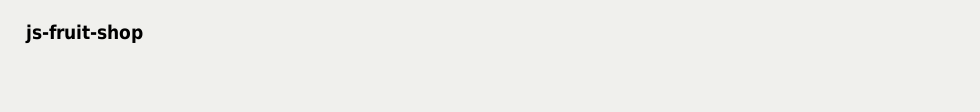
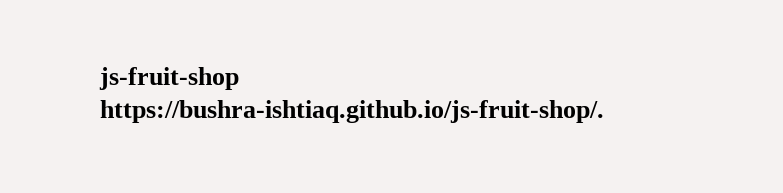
(143, 34) none -> [100,100,604,123] https://bushra-ishtiaq.github.io/js-fruit-shop/.

